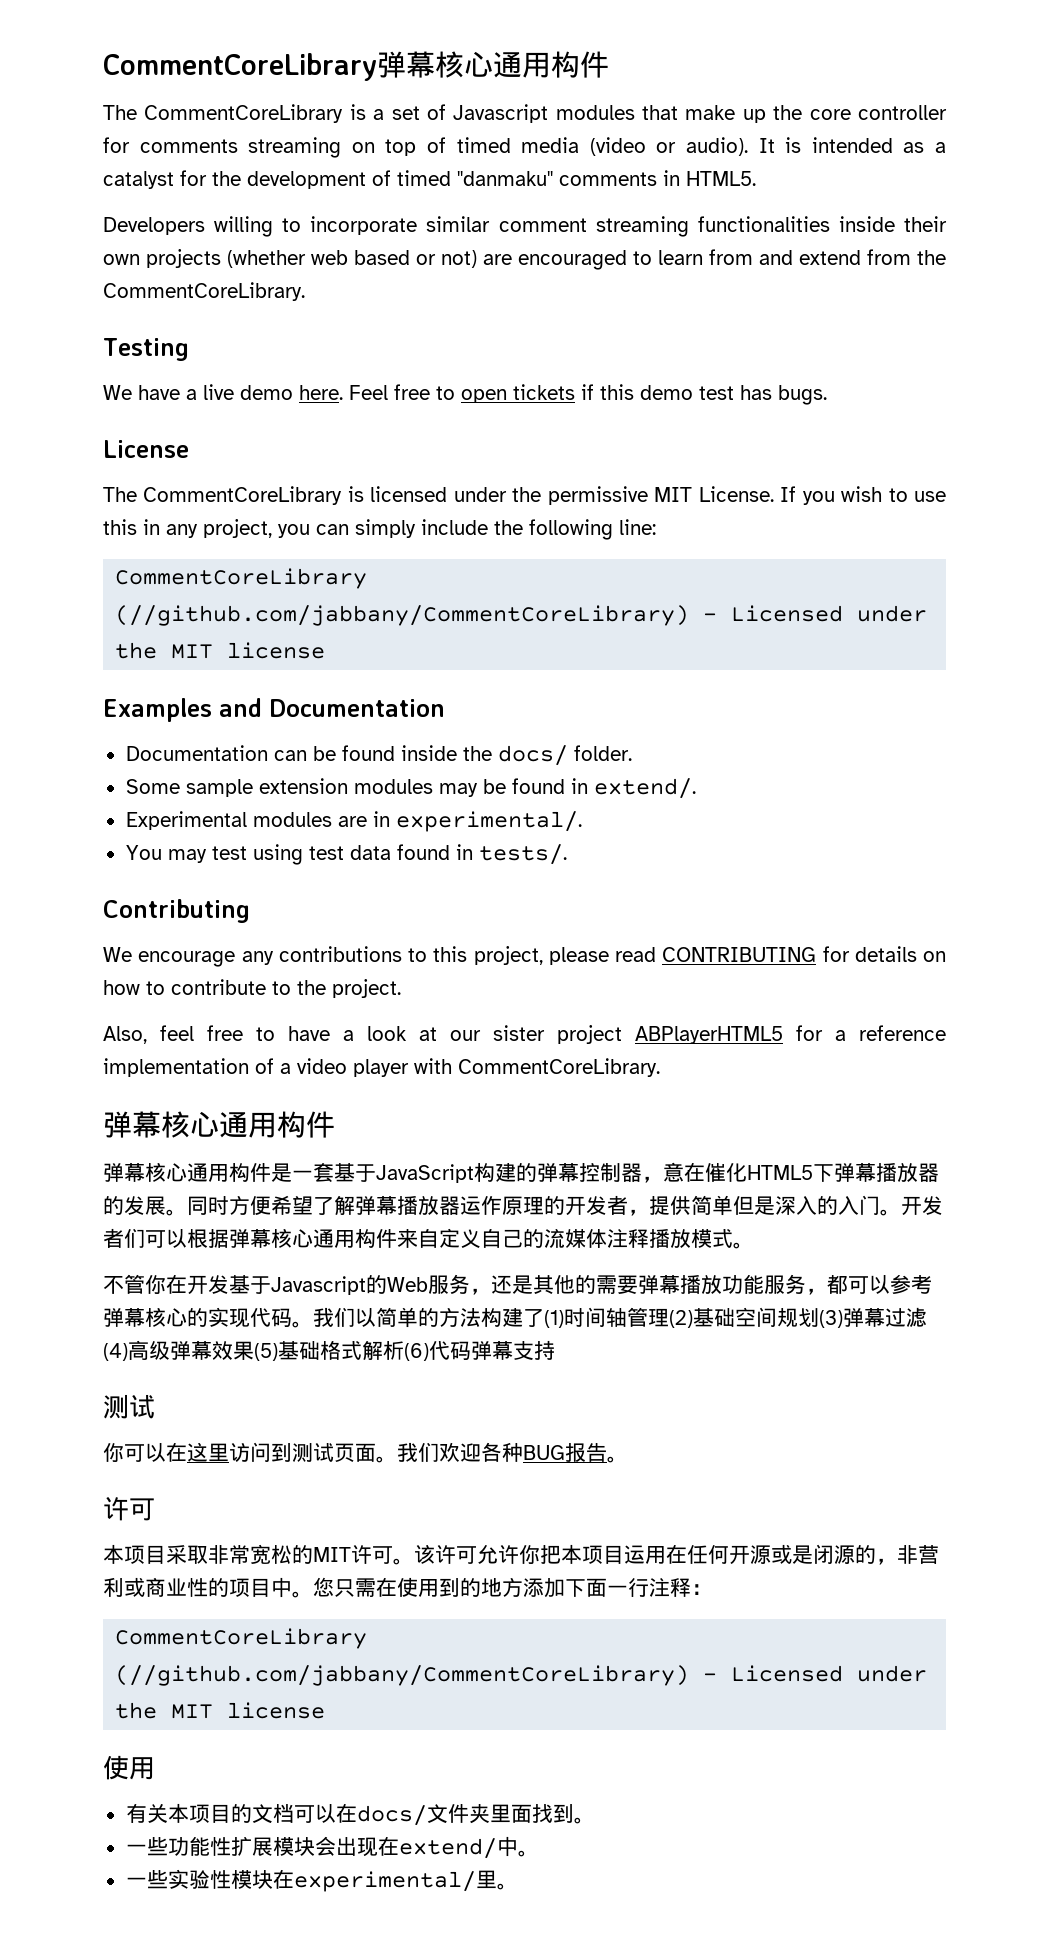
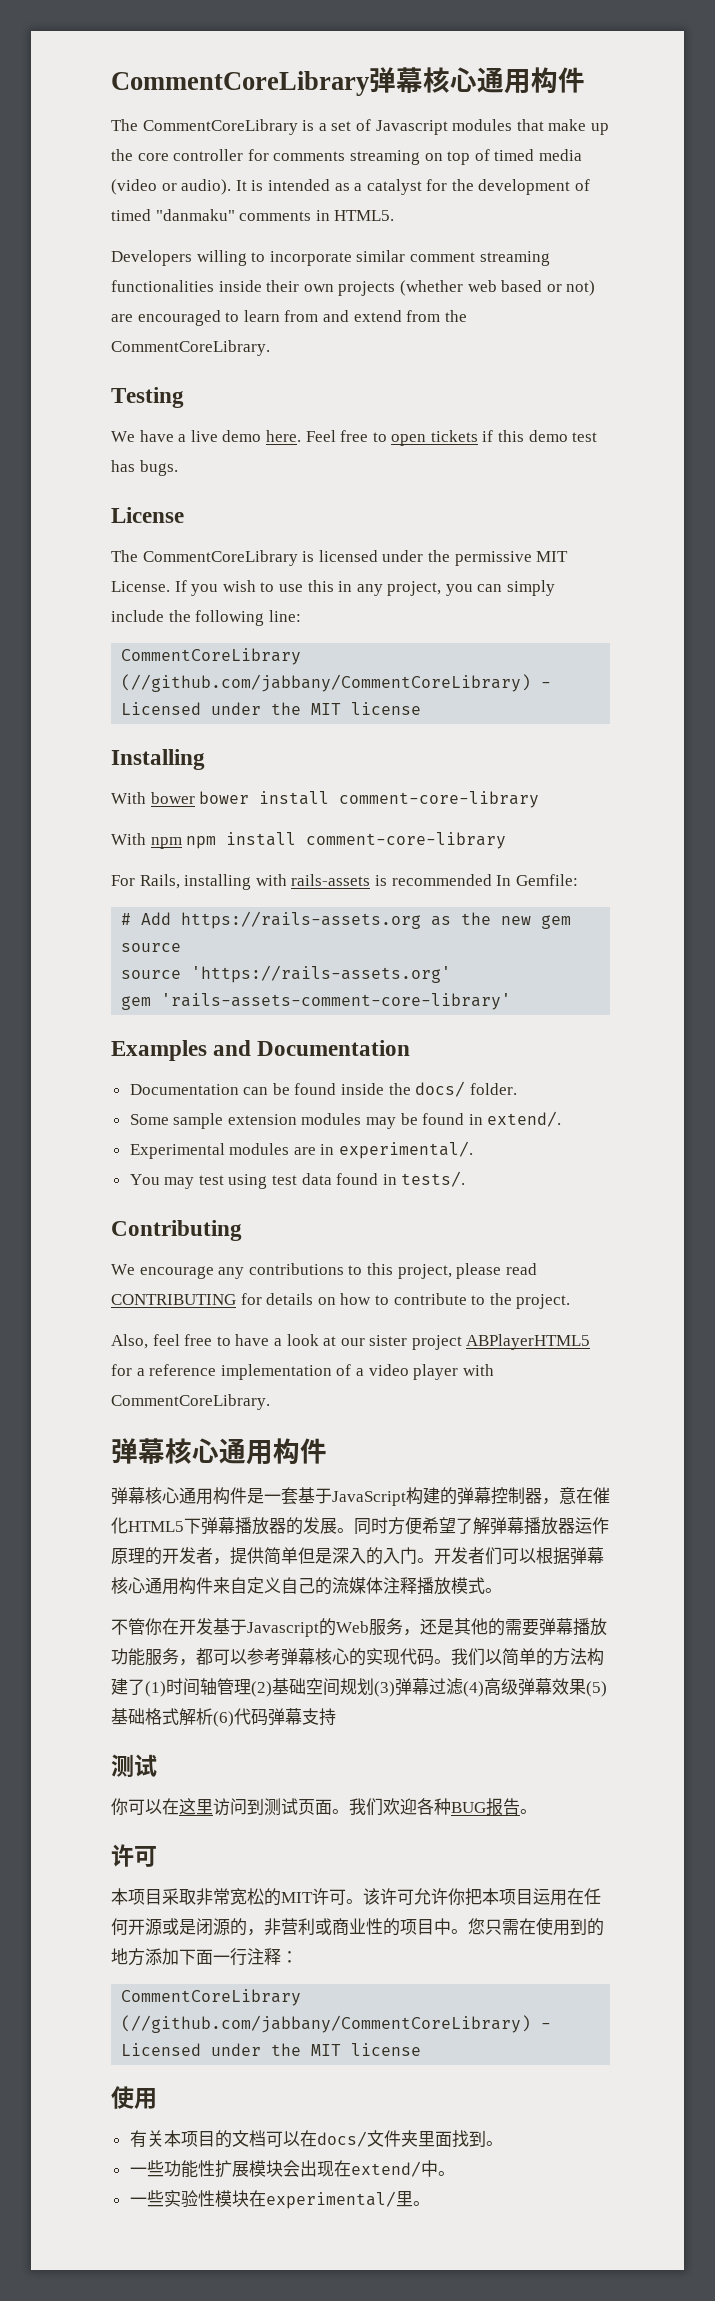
(326, 650) none -> [111,749,205,770] [111,791,540,808] [111,832,507,849] [111,874,578,890] [121,911,572,929] [121,943,182,952] [121,965,452,983] [121,993,512,1010] // Installing // With bower bower install comment-core-library // With npm npm install comment-core-library // For Rails, installing with rails-assets is recommended In Gemfile: // # Add https://rails-assets.org as the new gem source // source 'https://rails-assets.org' // gem 'rails-assets-comment-core-library'

